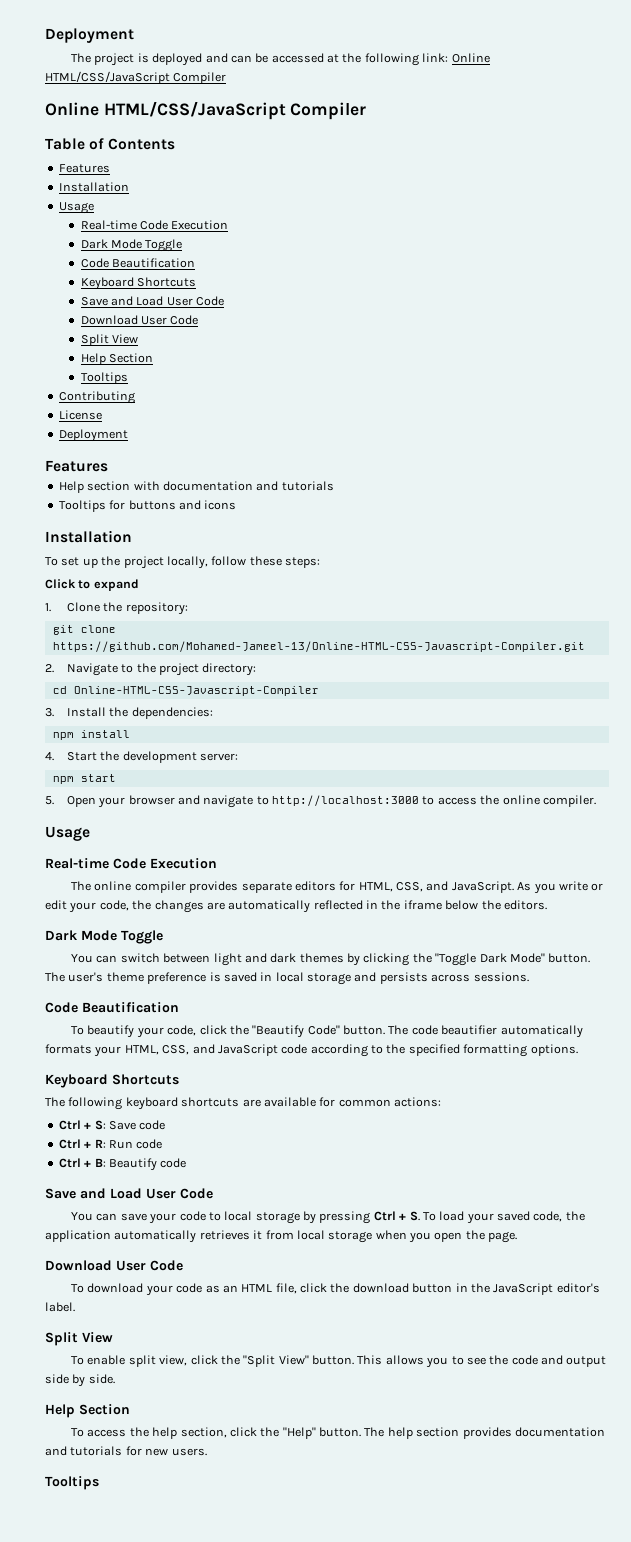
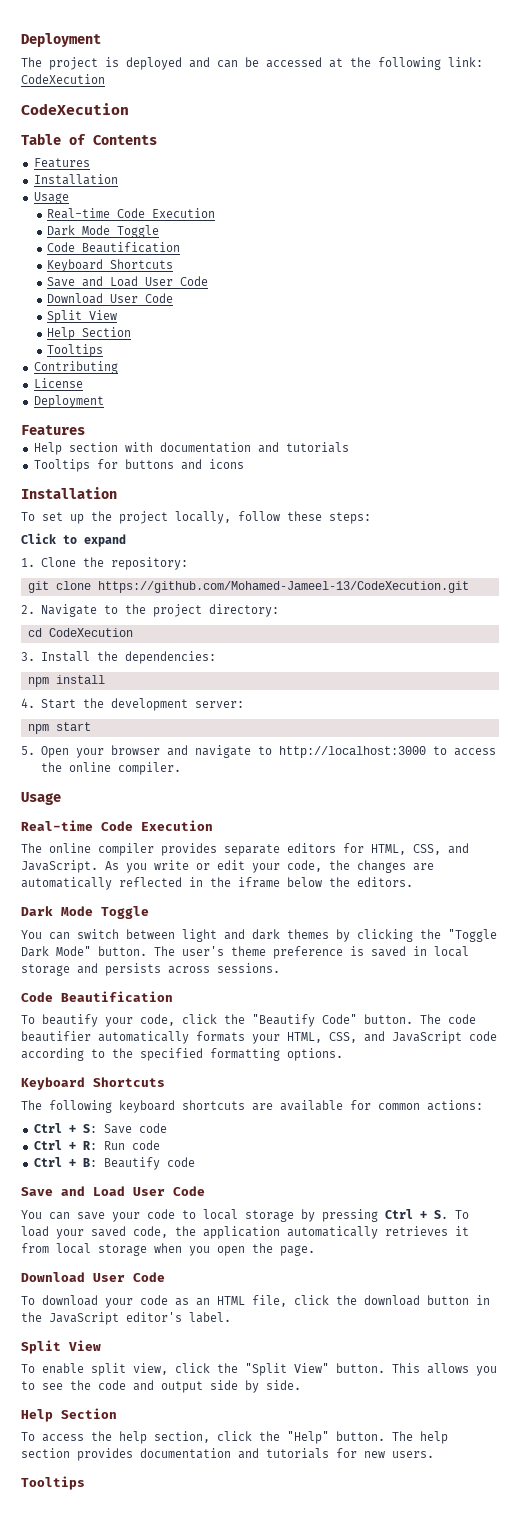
[451,53,490,63] [45,71,227,84] [45,101,367,120] Online HTML/CSS/JavaScript Compiler // Online HTML/CSS/JavaScript Compiler -> [21,74,105,84] [21,103,129,115] CodeXecution // CodeXecution
[52,641,585,652] https://github.com/Mohamed-Jameel-13/Online-HTML-CSS-Javascript-Compiler.git -> [97,581,469,593] https://github.com/Mohamed-Jameel-13/CodeXecution.git
[73,686,319,696] Online-HTML-CSS-Javascript-Compiler -> [48,628,133,637] CodeXecution

